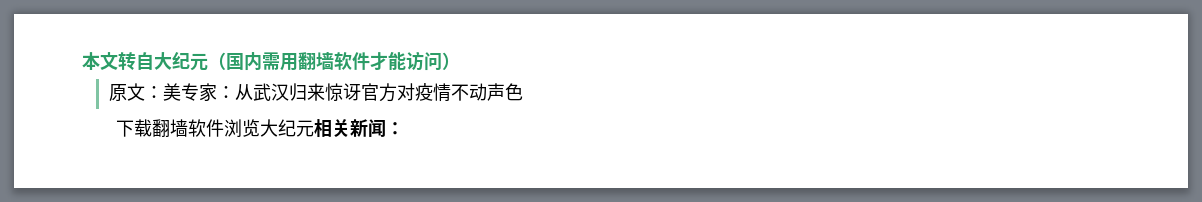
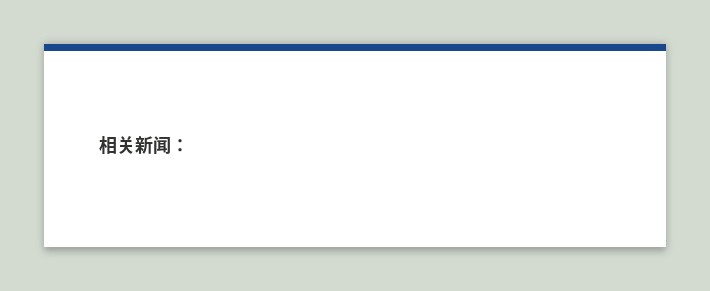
[82,51,460,71] [109,83,524,102] [116,119,315,137] 本文转自大纪元（国内需用翻墙软件才能访问） // 原文：美专家：从武汉归来惊讶官方对疫情不动声色 // 下载翻墙软件浏览大纪元 -> (99, 145) none

